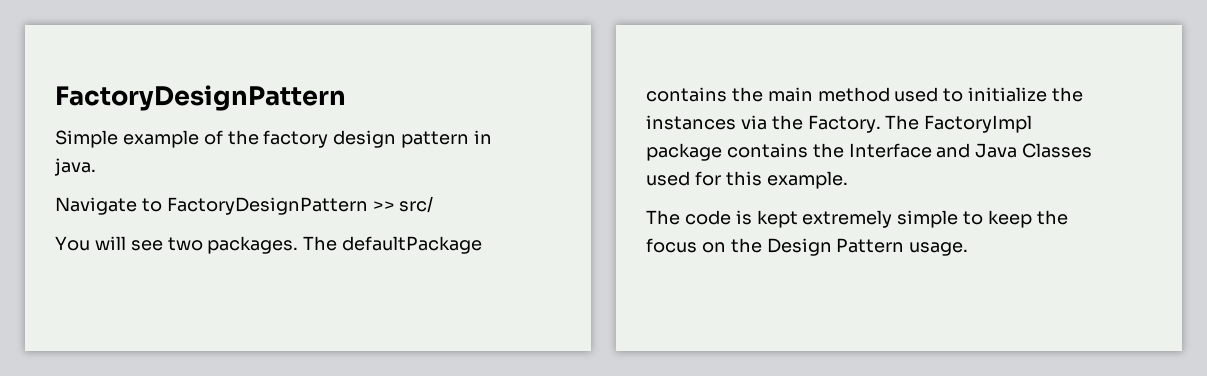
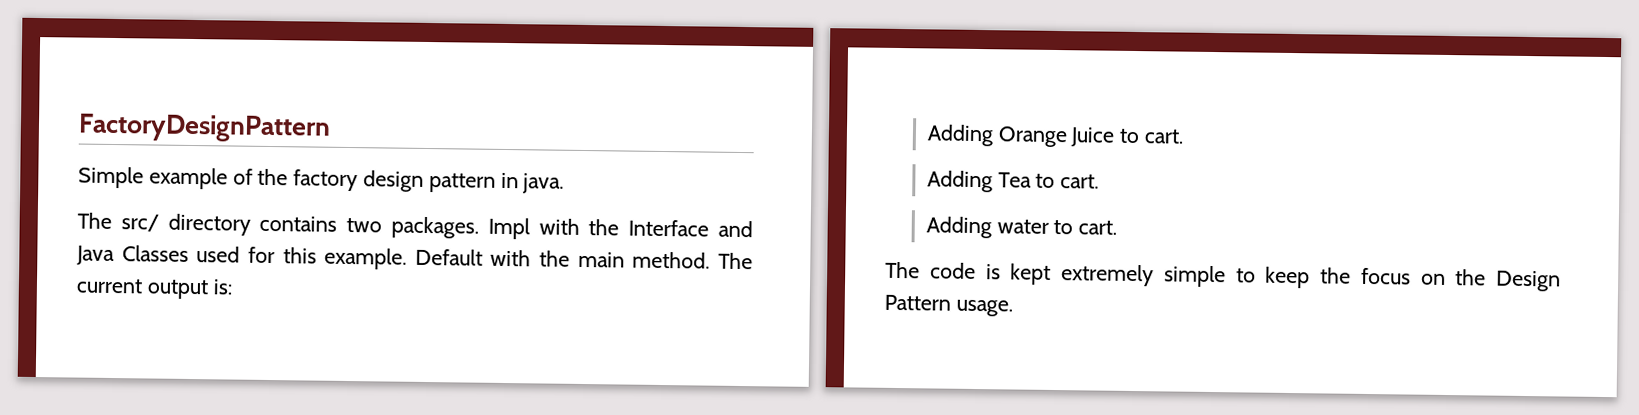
[55,196,434,215] [55,236,483,254] [646,87,1084,102] [646,115,1033,133] [646,143,808,161] Navigate to FactoryDesignPattern >> src/ // You will see two packages. The defaultPackage contains the main method used to initialize the instances via the Factory. The FactoryImpl package contains -> [77,212,580,240] The src/ directory contains two packages. Impl with
(848, 180) none -> [414,248,753,270] [76,278,233,300] [926,124,1184,148] [926,170,1100,193] [925,216,1118,239] Default with the main method. The current output is: // Adding Orange Juice to cart. // Adding Tea to cart. // Adding water to cart.

